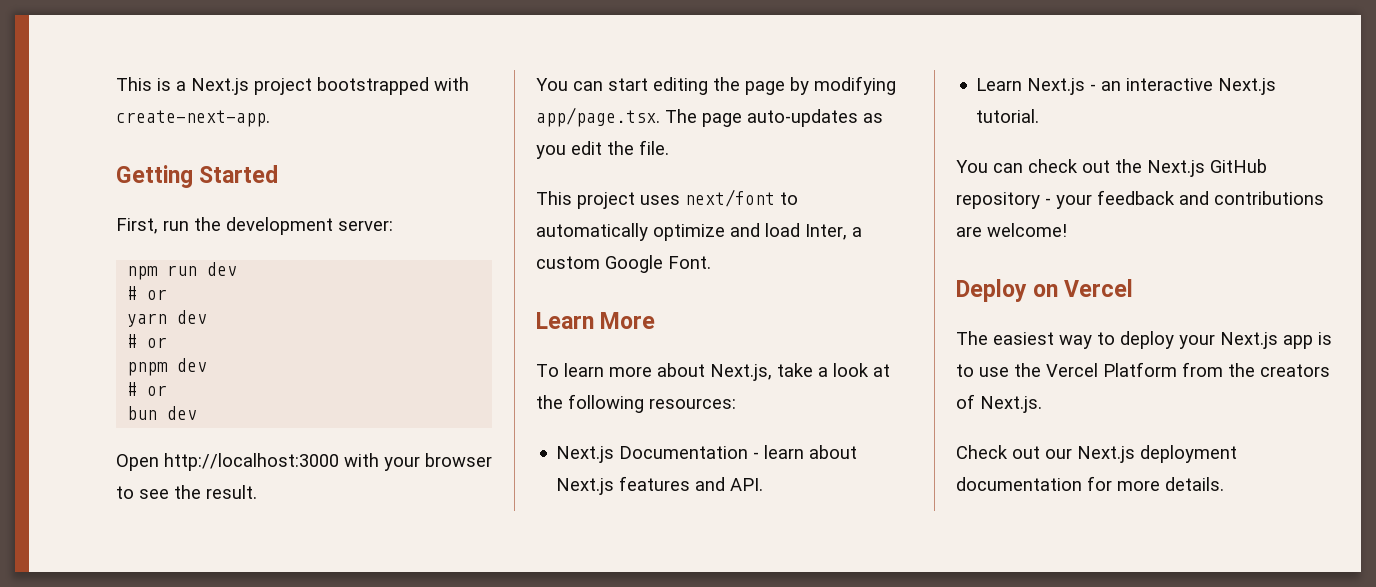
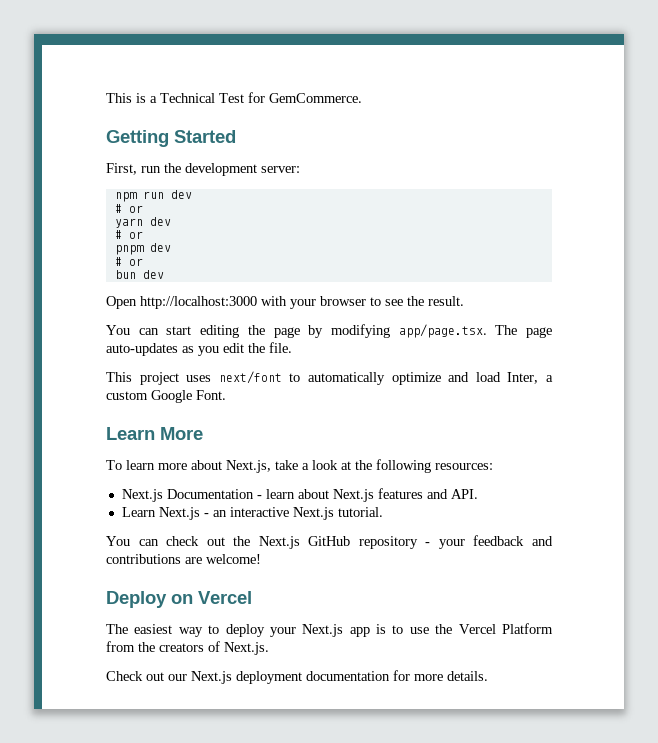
[191,77,469,95] [116,110,270,127] Next.js project bootstrapped with create-next-app. -> [160,92,362,103] Technical Test for GemCommerce.

